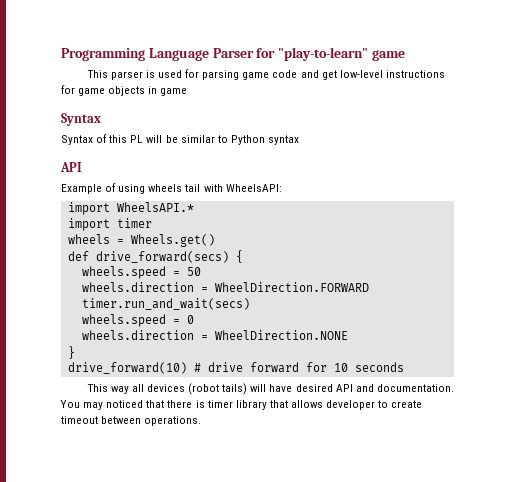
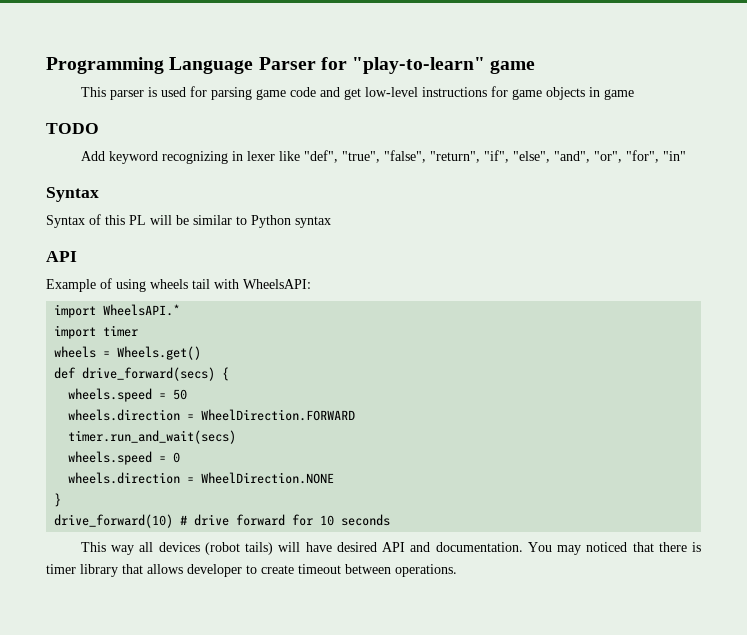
(188, 92) none -> [46,123,99,134] [81,150,687,164] // TODO // Add keyword recognizing in lexer like "def", "true", "false", "return", "if", "else", "and", "or", "for", "in"

